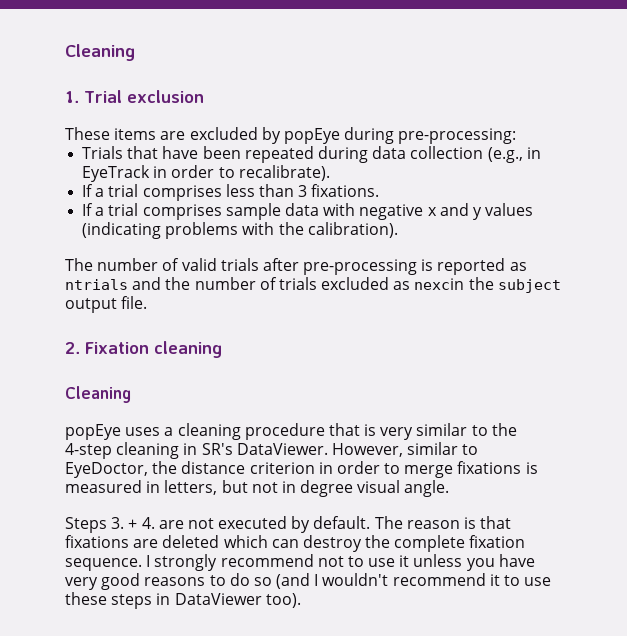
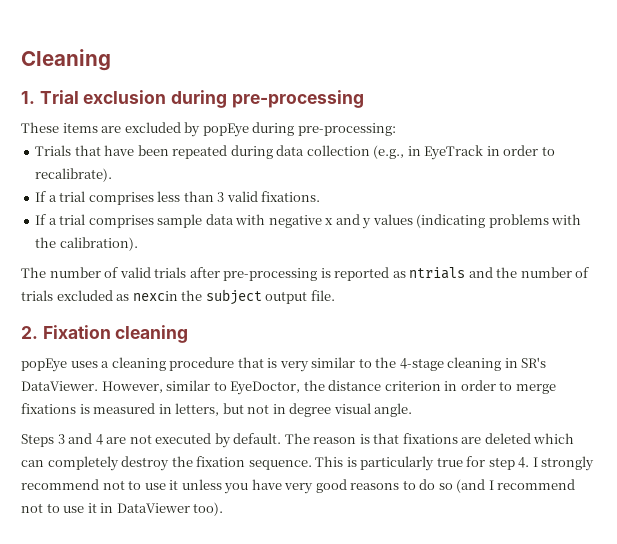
(204, 96) none -> [171,90,364,108] during pre-processing
(308, 191) none -> [226,191,258,202] valid
[65,386,131,403] // Cleaning -> (189, 334) none
[65,443,112,459] 4-step -> [399,358,444,371] 4-stage
[111,517,155,529] 3. + 4. -> [57,433,103,445] 3 and 4
(299, 543) none -> [47,456,119,471] completely
[394,535,466,552] complete -> (193, 461) none
(142, 564) none -> [315,456,530,471] This is particularly true for step 4.
[322,573,552,586] [65,592,153,609] wouldn't recommend it to use these steps -> [497,479,576,490] [21,503,97,513] recommend not to use it

